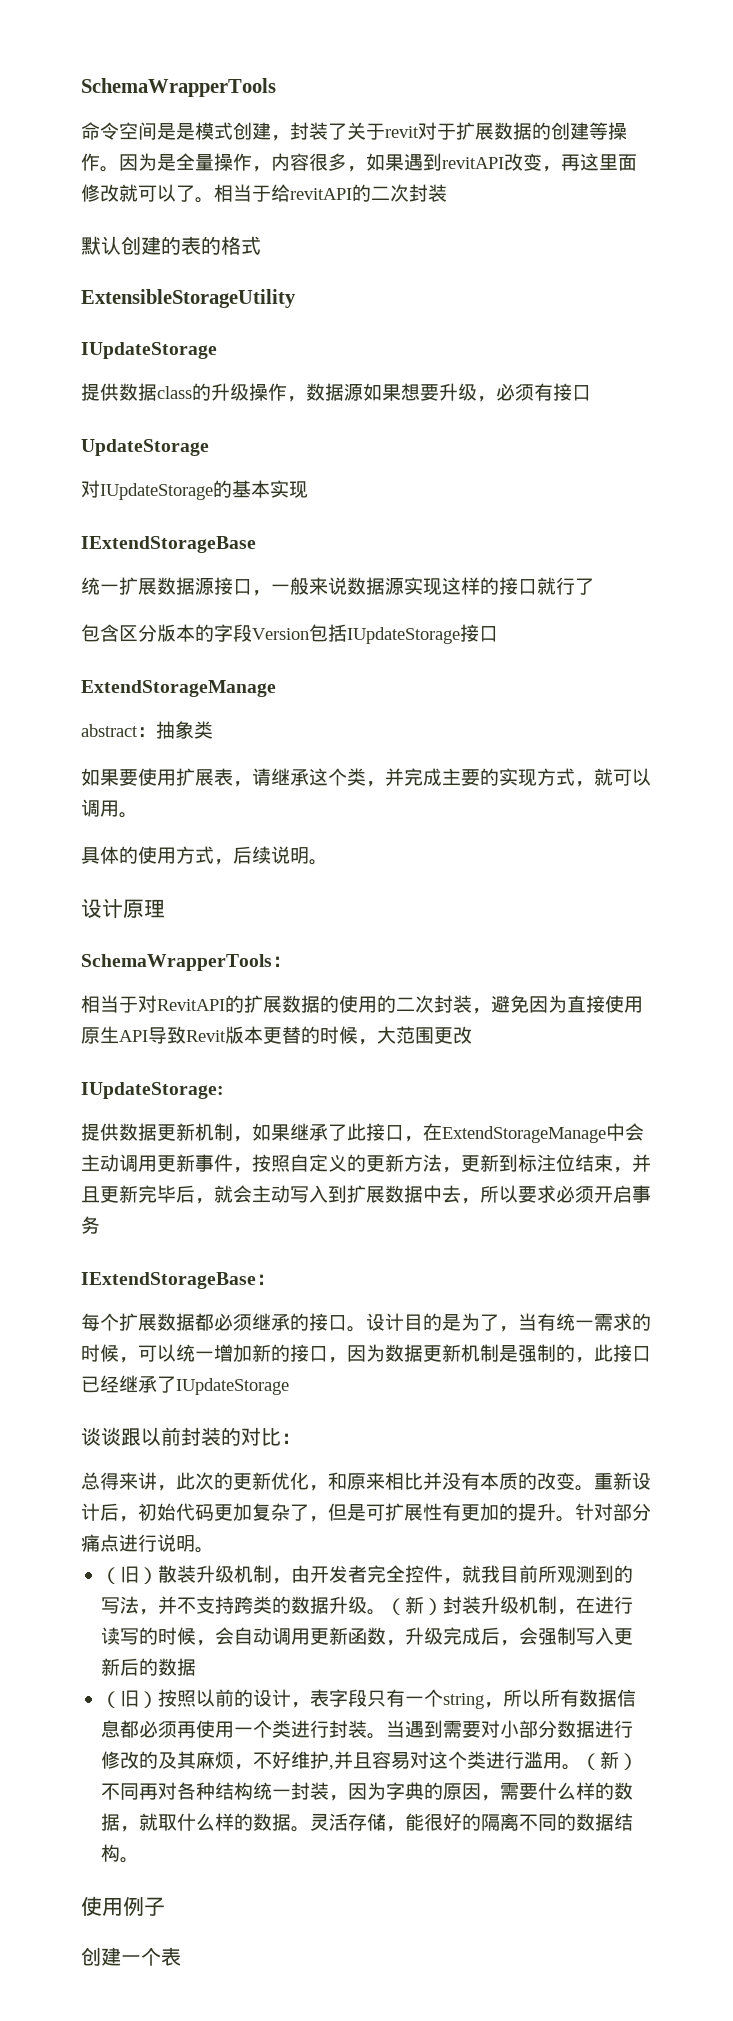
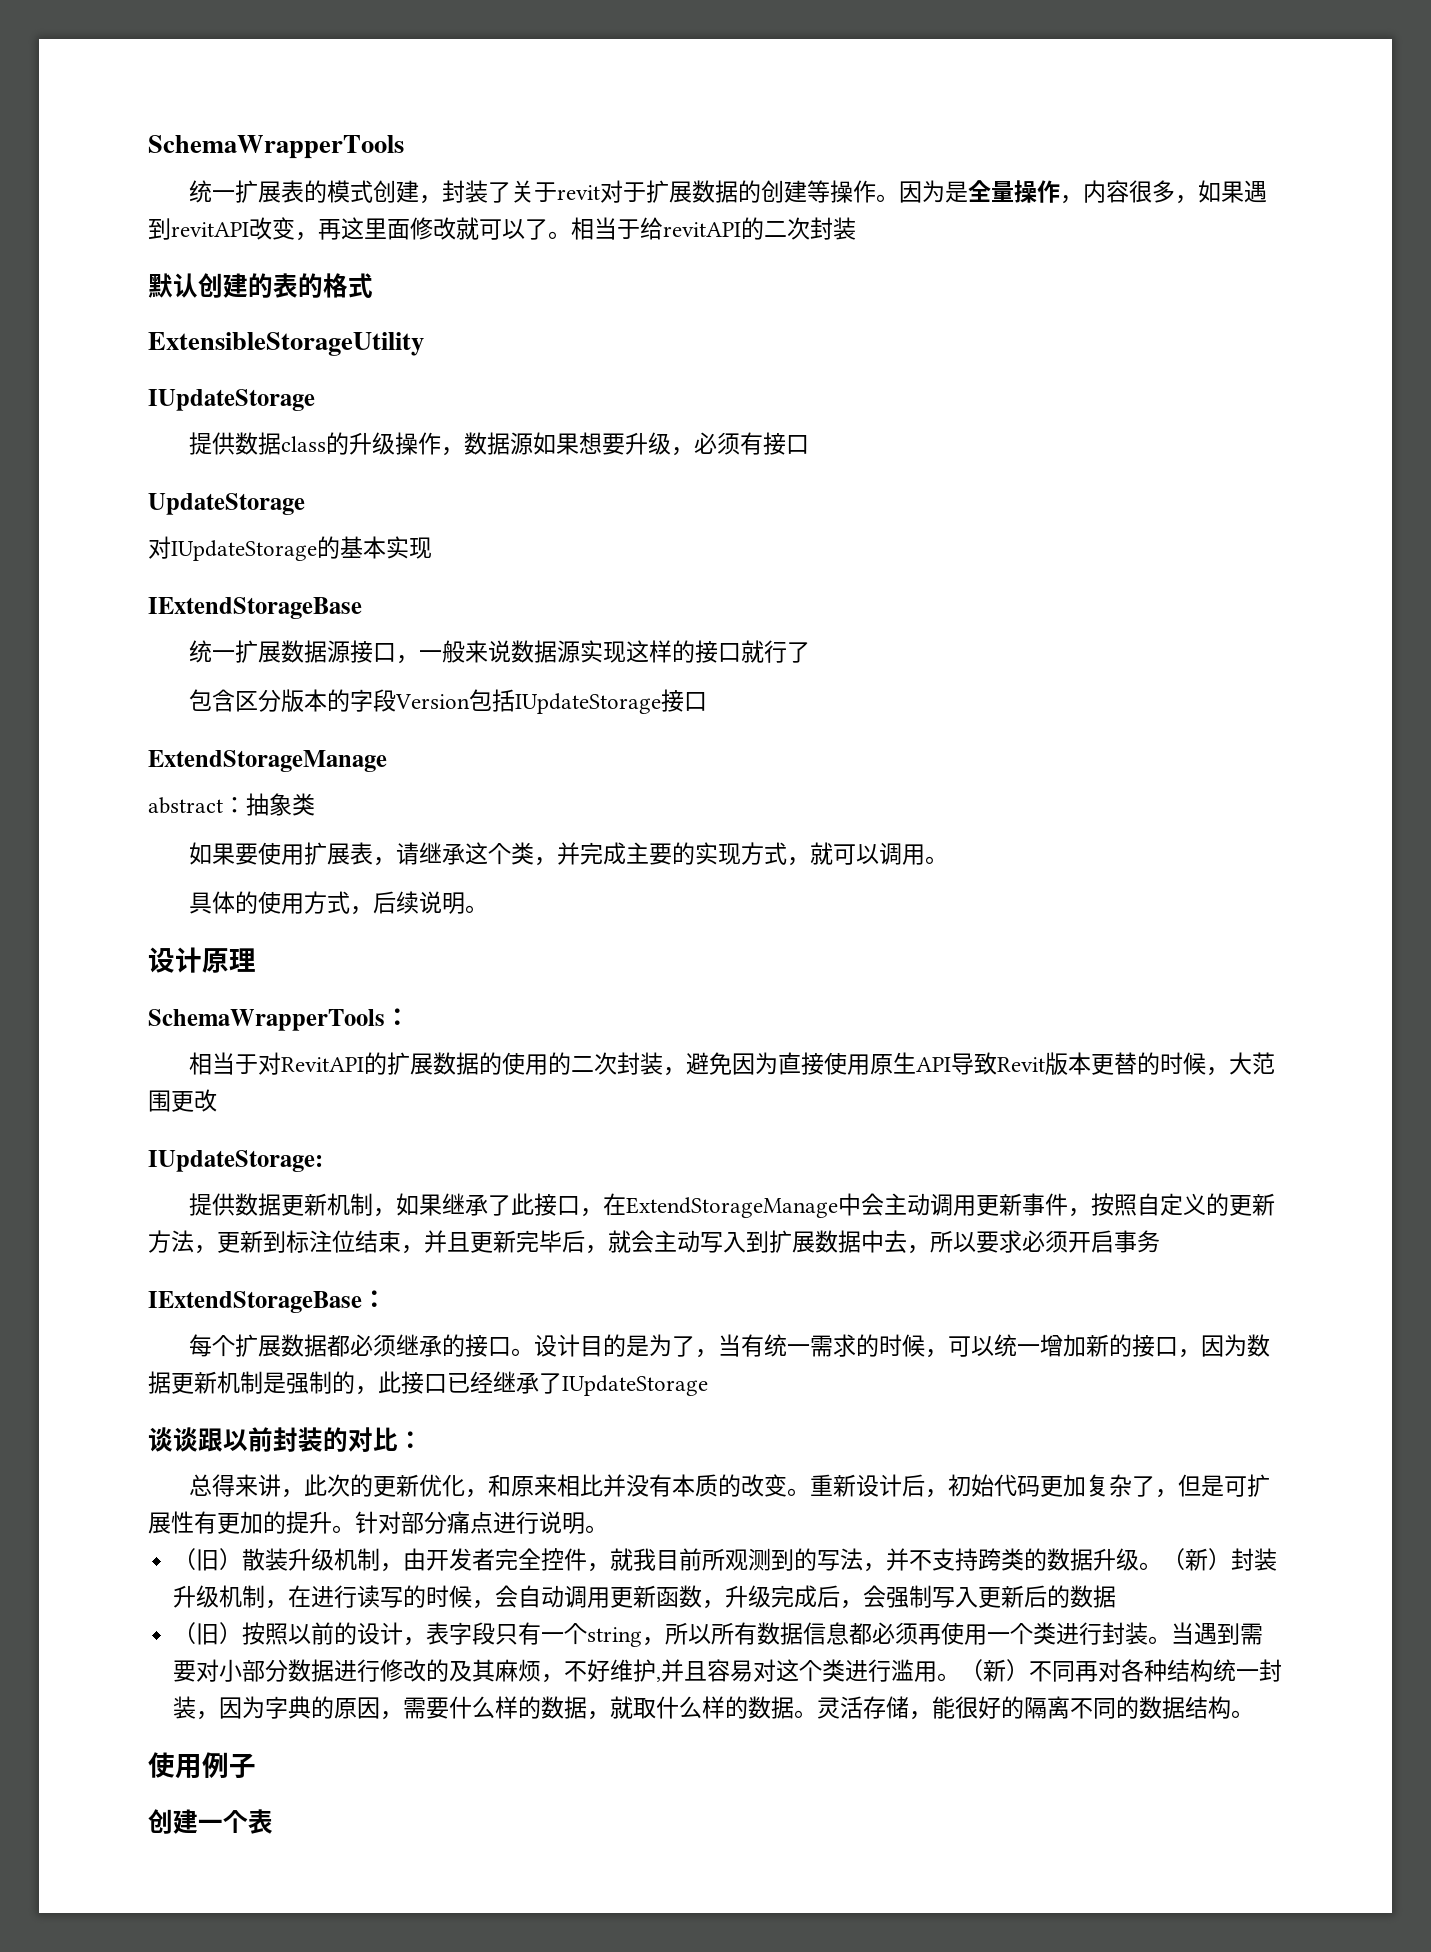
[81,122,195,140] 命令空间是是 -> [189,180,328,203] 统一扩展表的

